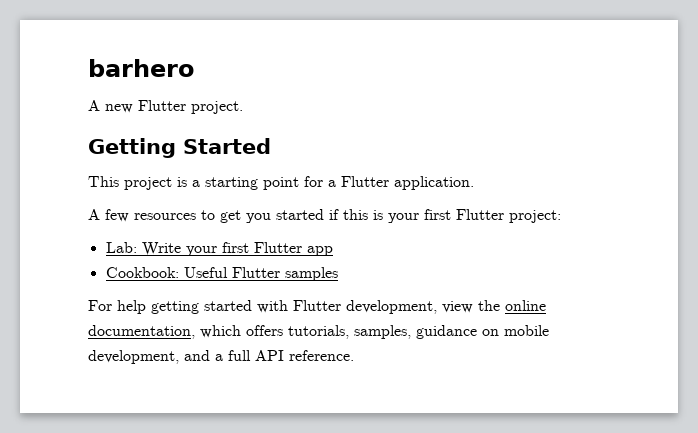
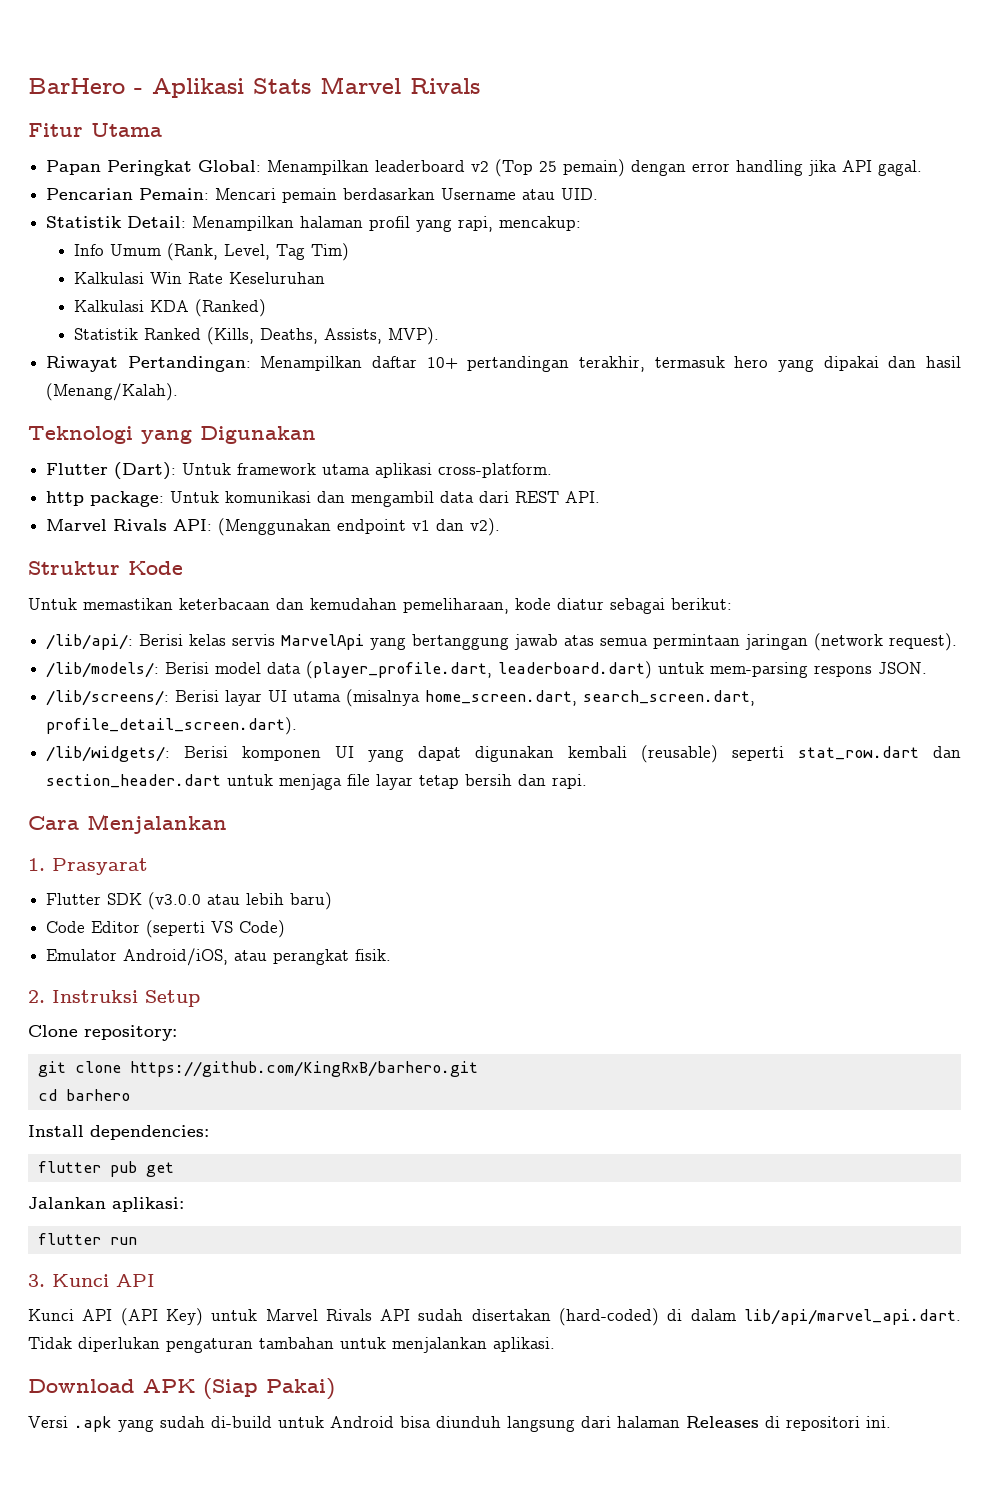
[88,59,194,77] [88,100,243,114] [88,138,271,158] [88,176,474,190] [88,209,561,223] [105,242,333,256] [105,267,338,281] [88,300,546,314] [88,325,549,339] [88,350,354,364] barhero // A new Flutter project. // Getting Started // This project is a starting point for a Flutter application. // A few resources to get you started if this is your first Flutter project: // Lab: Write your first Flutter app // Cookbook: Useful Flutter samples // For help getting started with Flutter development, view the online documentation, which offers tutorials, samples, guidance on mobile development, and a full API reference. -> [28,77,480,98] [28,123,162,137] [46,159,923,177] [46,188,599,203] [46,216,582,232] [73,243,349,261] [73,272,325,284] [73,299,266,317] [73,327,439,345] [46,356,962,372] [46,383,179,401] [28,426,316,444] [46,462,553,480] [46,491,601,507] [46,518,501,536] [28,561,183,575] [28,598,732,614] [46,633,958,651] [46,661,928,679] [46,689,756,707] [46,717,298,735] [46,745,962,763] [46,774,588,790] [28,814,227,834] [28,858,148,875] [46,892,333,910] [46,920,286,938] [46,948,392,966] [28,990,200,1007] [28,1025,177,1041] [37,1061,478,1077] [37,1089,130,1101] [28,1125,209,1140] [37,1161,174,1177] [28,1197,184,1212] [37,1233,137,1245] [28,1274,155,1287] [28,1308,961,1326] [28,1337,555,1353] [28,1378,335,1400] [28,1416,891,1432] BarHero - Aplikasi Stats Marvel Rivals // Fitur Utama // Papan Peringkat Global: Menampilkan leaderboard v2 (Top 25 pemain) dengan error handling jika API gagal. // Pencarian Pemain: Mencari pemain berdasarkan Username atau UID. // Statistik Detail: Menampilkan halaman profil yang rapi, mencakup: // Info Umum (Rank, Level, Tag Tim) // Kalkulasi Win Rate Keseluruhan // Kalkulasi KDA (Ranked) // Statistik Ranked (Kills, Deaths, Assists, MVP). // Riwayat Pertandingan: Menampilkan daftar 10+ pertandingan terakhir, termasuk hero yang dipakai dan hasil (Menang/Kalah). // Teknologi yang Digunakan // Flutter (Dart): Untuk framework utama aplikasi cross-platform. // http package: Untuk komunikasi dan mengambil data dari REST API. // Marvel Rivals API: (Menggunakan endpoint v1 dan v2). // Struktur Kode // Untuk memastikan keterbacaan dan kemudahan pemeliharaan, kode diatur sebagai berikut: // /lib/api/: Berisi kelas servis MarvelApi yang bertanggung jawab atas semua permintaan jaringan (network request). // /lib/models/: Berisi model data (player_profile.dart, leaderboard.dart) untuk mem-parsing respons JSON. // /lib/screens/: Berisi layar UI utama (misalnya home_screen.dart, search_screen.dart, profile_detail_screen.dart). // /lib/widgets/: Berisi komponen UI yang dapat digunakan kembali (reusable) seperti stat_row.dart dan section_header.dart untuk menjaga file layar tetap bersih dan rapi. // Cara Menjalankan // 1. Prasyarat // Flutter SDK (v3.0.0 atau lebih baru) // Code Editor (seperti VS Code) // Emulator Android/iOS, atau perangkat fisik. // 2. Instruksi Setup // Clone repository: // git clone https://github.com/KingRxB/barhero.git // cd barhero // Install dependencies: // flutter pub get // Jalankan aplikasi: // flutter run // 3. Kunci API // Kunci API (API Key) untuk Marvel Rivals API sudah disertakan (hard-coded) di dalam lib/api/marvel_api.dart. Tidak diperlukan pengaturan tambahan untuk menjalankan aplikasi. // Download APK (Siap Pakai) // Versi .apk yang sudah di-build untuk Android bisa diunduh langsung dari halaman Releases di repositori ini.

